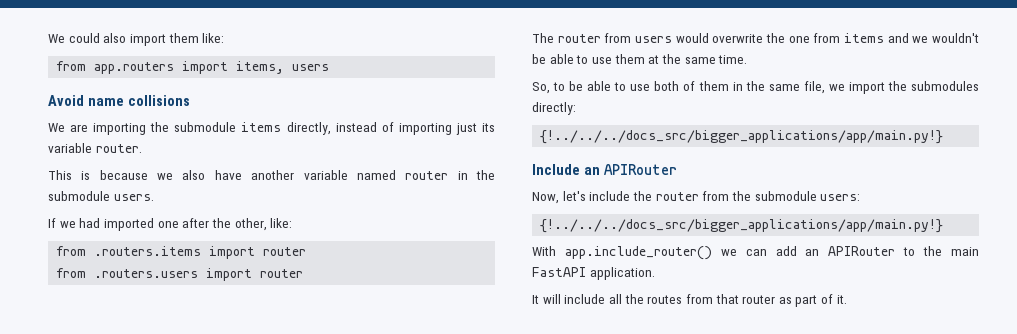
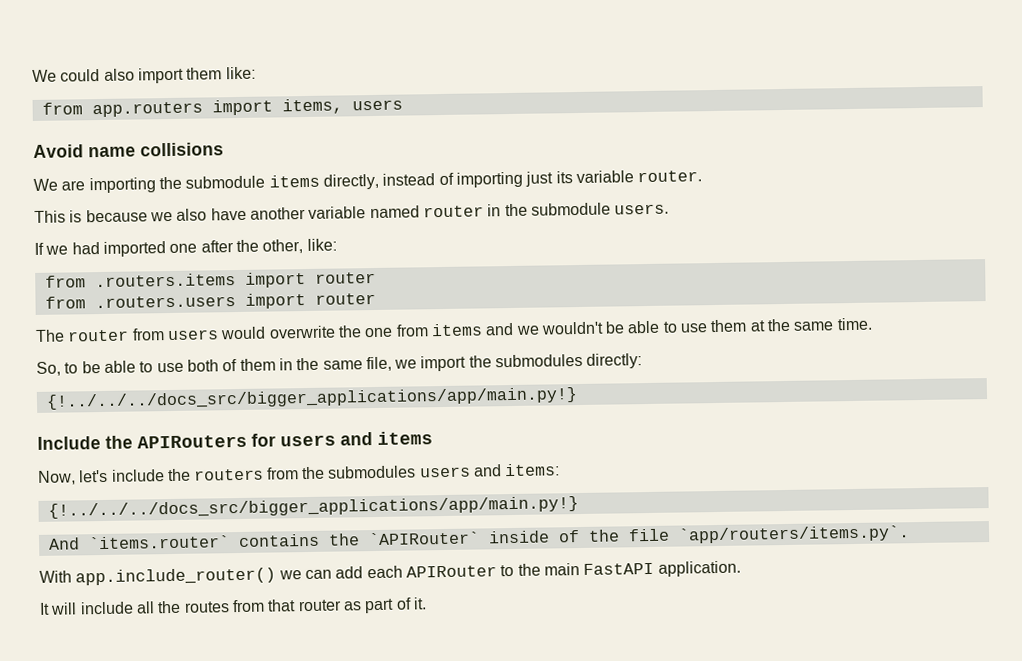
[583,164,677,175] an APIRouter -> [105,431,433,449] the APIRouters for users and items
[655,192,699,201] router -> [194,468,264,481] routers
[754,191,861,201] [540,219,944,233] submodule users: // {!../../../docs_src/bigger_applications/app/main.py!} -> [327,463,561,479] [47,496,579,519] [47,525,910,550] submodules users and items: // {!../../../docs_src/bigger_applications/app/main.py!} // And `items.router` contains the `APIRouter` inside of the file `app/routers/items.py`.
[805,249,820,256] an -> [366,565,403,579] each

